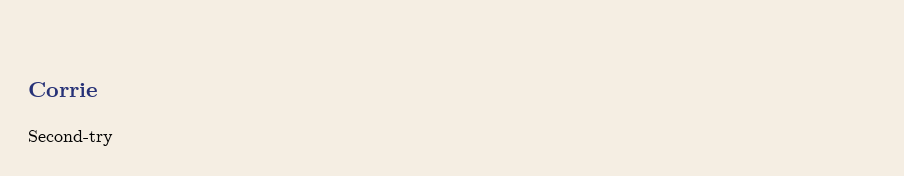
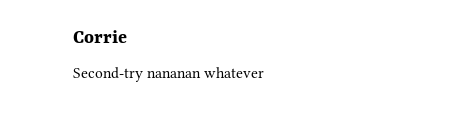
(113, 138) none -> [147,67,265,78] nananan whatever

